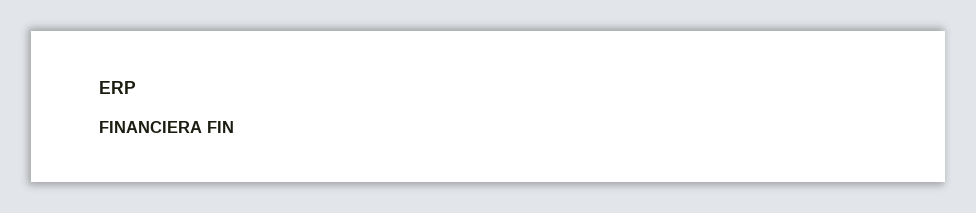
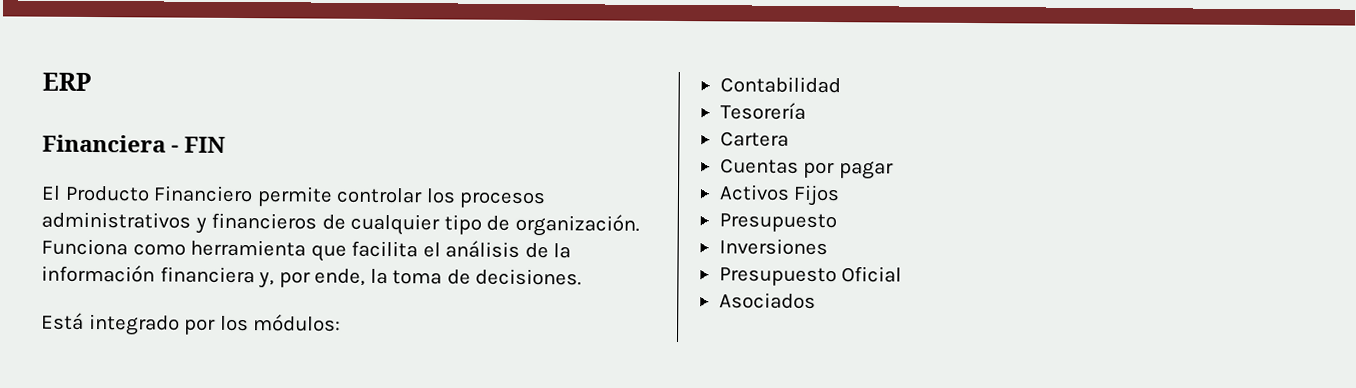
[99,121,202,133] FINANCIERA -> [42,134,180,153] Financiera -
(234, 127) none -> [41,185,547,209] [41,211,640,237] [41,238,572,262] [41,264,583,289] [41,312,342,336] [719,76,841,94] [719,102,806,120] [719,131,789,147] [719,158,894,180] [718,184,841,207] [718,213,837,233] [718,238,828,256] [718,266,903,287] [718,292,816,309] // El Producto Financiero permite controlar los procesos administrativos y financieros de cualquier tipo de organización. Funciona como herramienta que facilita el análisis de la información financiera y, por ende, la toma de decisiones. // Está integrado por los módulos: // Contabilidad // Tesorería // Cartera // Cuentas por pagar // Activos Fijos // Presupuesto // Inversiones // Presupuesto Oficial // Asociados

